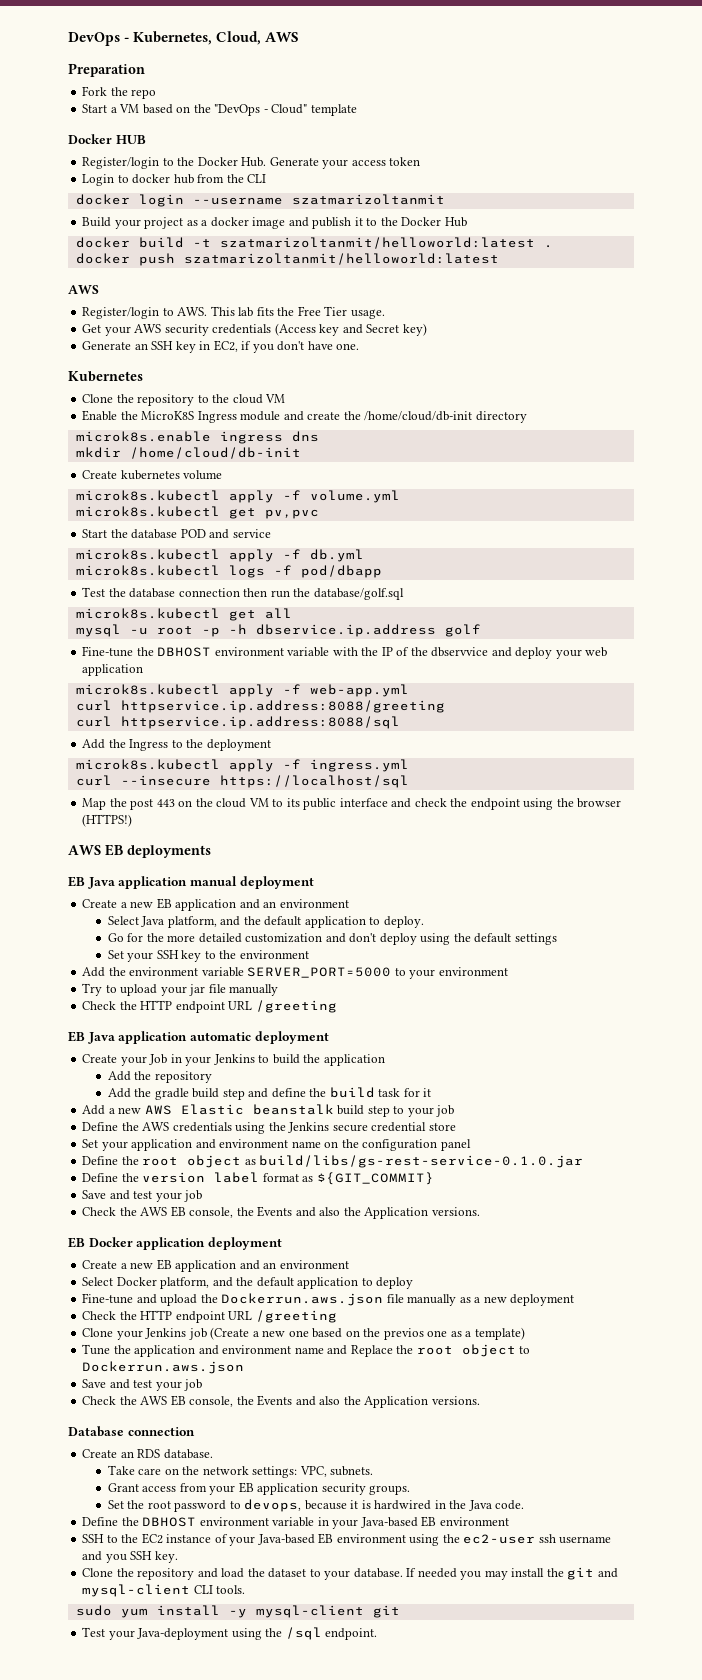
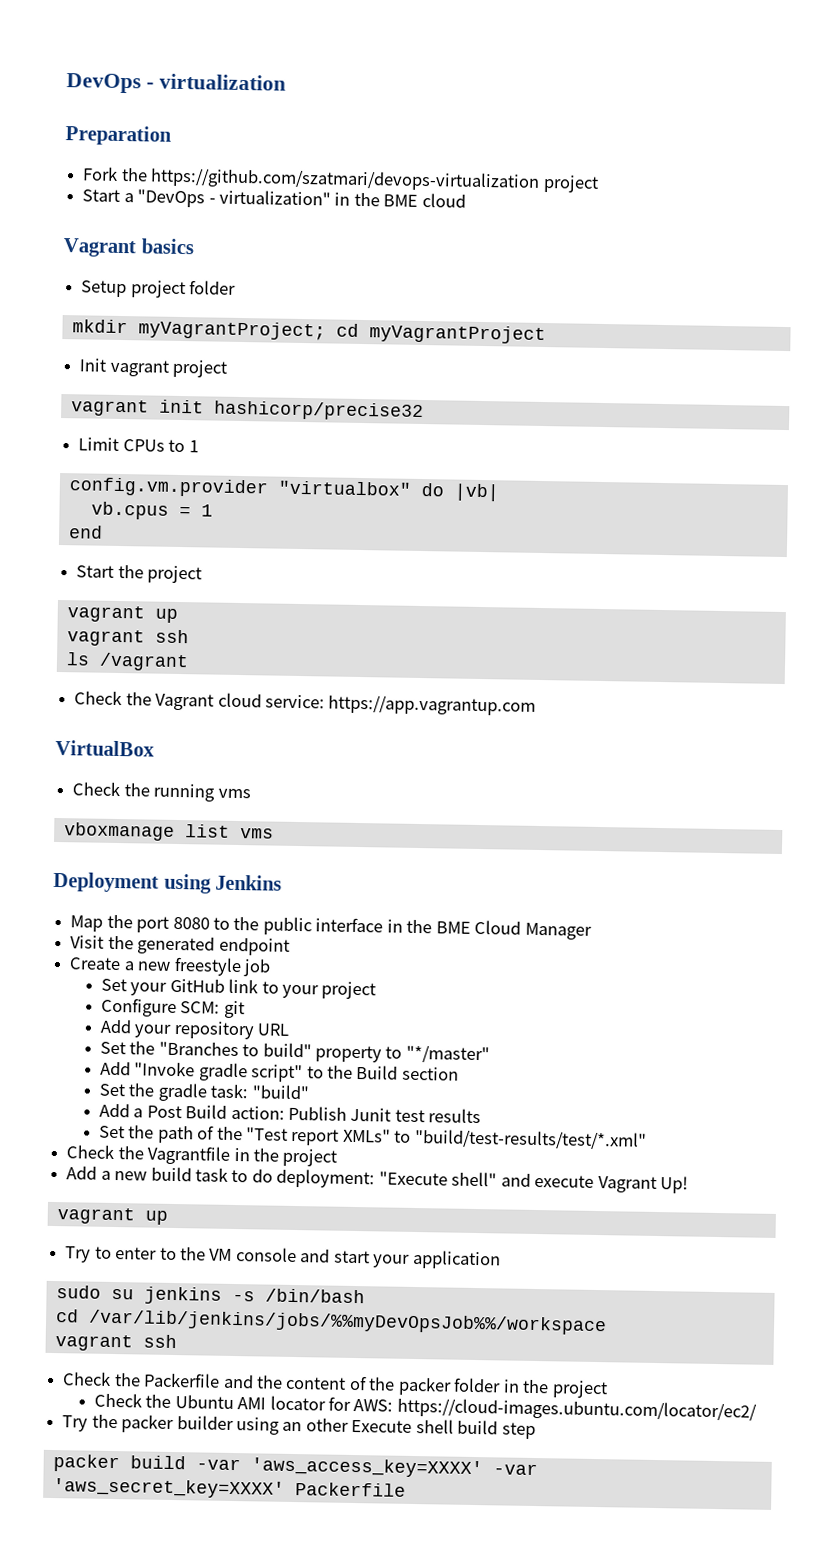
[133,31,300,45] Kubernetes, Cloud, AWS -> [158,73,286,91] virtualization
[131,89,157,99] repo -> [150,167,599,193] https://github.com/szatmari/devops-virtualization project
[119,104,357,116] [68,134,146,144] [82,157,421,169] [82,174,267,186] [75,194,445,207] [82,217,467,229] [75,237,553,249] [75,253,499,266] [68,285,99,294] [82,306,385,319] [82,323,427,336] [82,340,360,353] [68,371,143,382] [82,394,286,406] [82,410,527,423] [75,431,319,444] [75,447,301,459] [82,470,223,480] [75,490,400,503] [75,506,319,519] [82,529,271,539] [75,549,364,562] [75,565,382,578] [82,587,404,600] [75,608,292,621] [75,624,481,637] [82,646,608,659] [82,664,144,676] [75,684,409,697] [75,700,445,713] [75,716,400,729] [82,739,271,751] [75,759,409,772] [75,775,409,788] [82,798,622,810] [82,814,133,827] [68,844,211,858] [68,876,314,889] [82,898,349,911] [107,916,424,928] [107,933,557,945] [107,950,309,962] [82,967,508,979] [82,983,279,996] [82,1000,337,1013] [68,1031,329,1044] [82,1054,385,1066] [107,1071,212,1083] [107,1087,432,1100] [82,1104,455,1117] [82,1122,456,1134] [82,1139,471,1151] [82,1155,584,1168] [82,1172,434,1185] [82,1190,203,1202] [82,1206,480,1219] [68,1237,282,1250] [82,1259,349,1272] [82,1277,414,1289] [82,1293,575,1306] [82,1310,337,1323] [82,1327,525,1340] [82,1344,531,1357] [82,1361,245,1374] [82,1379,203,1391] [82,1395,480,1408] [68,1426,195,1437] [82,1449,213,1459] [107,1465,374,1478] [107,1482,411,1495] [107,1499,525,1512] [82,1516,509,1529] [82,1533,612,1546] [82,1551,178,1563] [82,1567,618,1580] [82,1584,246,1597] [75,1605,400,1618] [82,1627,378,1640] VM based on the "DevOps - Cloud" template // Docker HUB // Register/login to the Docker Hub. Generate your access token // Login to docker hub from the CLI // docker login --username szatmarizoltanmit // Build your project as a docker image and publish it to the Docker Hub // docker build -t szatmarizoltanmit/helloworld:latest . // docker push szatmarizoltanmit/helloworld:latest // AWS // Register/login to AWS. This lab fits the Free Tier usage. // Get your AWS security credentials (Access key and Secret key) // Generate an SSH key in EC2, if you don't have one. // Kubernetes // Clone the repository to the cloud VM // Enable the MicroK8S Ingress module and create the /home/cloud/db-init directory // microk8s.enable ingress dns // mkdir /home/cloud/db-init // Create kubernetes volume // microk8s.kubectl apply -f volume.yml // microk8s.kubectl get pv,pvc // Start the database POD and service // microk8s.kubectl apply -f db.yml // microk8s.kubectl logs -f pod/dbapp // Test the database connection then run the database/golf.sql // microk8s.kubectl get all // mysql -u root -p -h dbservice.ip.address golf // Fine-tune the DBHOST environment variable with the IP of the dbservvice and deploy your web application // microk8s.kubectl apply -f web-app.yml // curl httpservice.ip.address:8088/greeting // curl httpservice.ip.address:8088/sql // Add the Ingress to the deployment // microk8s.kubectl apply -f ingress.yml // curl --insecure https://localhost/sql // Map the post 443 on the cloud VM to its public interface and check the endpoint using the browser (HTTPS!) // AWS EB deployments // EB Java application manual deployment // Create a new EB application and an environment // Select Java platform, and the default application to deploy. // Go for the more detailed customization and don't deploy using the default settings // Set your SSH key to the environment // Add the environment variable SERVER_PORT=5000 to your environment // Try to upload your jar file manually // Check the HTTP endpoint URL /greeting // EB Java application automatic deployment // Create your Job in your Jenkins to build the application // Add the repository // Add the gradle build step and define the build task for it // Add a new AWS Elastic beanstalk build step to your job // Define the AWS credentials using the Jenkins secure credential store // Set your application and environment name on the configuration panel // Define the root object as build/libs/gs-rest-service-0.1.0.jar // Define the version label format as ${GIT_COMMIT} // Save and test your job // Check the AWS EB console, the Events and also the Application versions. // EB Docker application deployment // Create a new EB application and an environment // Select Docker platform, and the default application to deploy // Fine-tune and upload the Dockerrun.aws.json file manually as a new deployment // Check the HTTP endpoint URL /greeting // Clone your Jenkins job (Create a new one based on the previos one as a template) // Tune the application and environment name and Replace the root object to Dockerrun.aws.json // Save and test your job // Check the AWS EB console, the Events and also the Application versions. // Database connection // Create an RDS database. // Take care on the network settings: VPC, subnets. // Grant access from your EB application security groups. // Set the root password to devops, because it is hardwired in the Java code. // Define the DBHOST environment variable in your Java-based EB environment // SSH to the EC2 instance of your Java-based EB environment using the ec2-user ssh username and you SSH key. // Clone the repository and load the dataset to your database. If needed you may install the git and mysql-client CLI tools. // sudo yum install -y mysql-client git // Test your Java-deployment using the /sql endpoint. -> [137,189,466,208] [63,238,195,258] [81,280,237,299] [71,319,546,345] [79,358,228,378] [70,399,424,422] [78,437,199,453] [68,477,499,502] [90,501,213,520] [68,525,103,539] [76,564,203,584] [66,605,178,623] [66,629,189,647] [65,652,189,672] [74,690,537,716] [55,739,155,757] [72,781,251,802] [63,822,274,841] [53,871,283,894] [70,914,592,940] [70,935,290,956] [69,956,271,977] [100,978,377,1000] [100,997,245,1019] [99,1019,291,1040] [99,1041,490,1064] [99,1061,459,1083] [98,1082,309,1102] [98,1103,482,1124] [98,1125,647,1150] [66,1144,338,1167] [66,1166,689,1194] [56,1207,168,1225] [65,1246,501,1270] [55,1285,365,1305] [55,1309,607,1336] [54,1334,177,1352] [62,1371,608,1399] [93,1392,757,1422] [62,1414,536,1440] [52,1454,538,1479] [52,1478,406,1499] "DevOps - virtualization" in the BME cloud // Vagrant basics // Setup project folder // mkdir myVagrantProject; cd myVagrantProject // Init vagrant project // vagrant init hashicorp/precise32 // Limit CPUs to 1 // config.vm.provider "virtualbox" do |vb| // vb.cpus = 1 // end // Start the project // vagrant up // vagrant ssh // ls /vagrant // Check the Vagrant cloud service: https://app.vagrantup.com // VirtualBox // Check the running vms // vboxmanage list vms // Deployment using Jenkins // Map the port 8080 to the public interface in the BME Cloud Manager // Visit the generated endpoint // Create a new freestyle job // Set your GitHub link to your project // Configure SCM: git // Add your repository URL // Set the "Branches to build" property to "*/master" // Add "Invoke gradle script" to the Build section // Set the gradle task: "build" // Add a Post Build action: Publish Junit test results // Set the path of the "Test report XMLs" to "build/test-results/test/*.xml" // Check the Vagrantfile in the project // Add a new build task to do deployment: "Execute shell" and execute Vagrant Up! // vagrant up // Try to enter to the VM console and start your application // sudo su jenkins -s /bin/bash // cd /var/lib/jenkins/jobs/%%myDevOpsJob%%/workspace // vagrant ssh // Check the Packerfile and the content of the packer folder in the project // Check the Ubuntu AMI locator for AWS: https://cloud-images.ubuntu.com/locator/ec2/ // Try the packer builder using an other Execute shell build step // packer build -var 'aws_access_key=XXXX' -var 'aws_secret_key=XXXX' Packerfile

